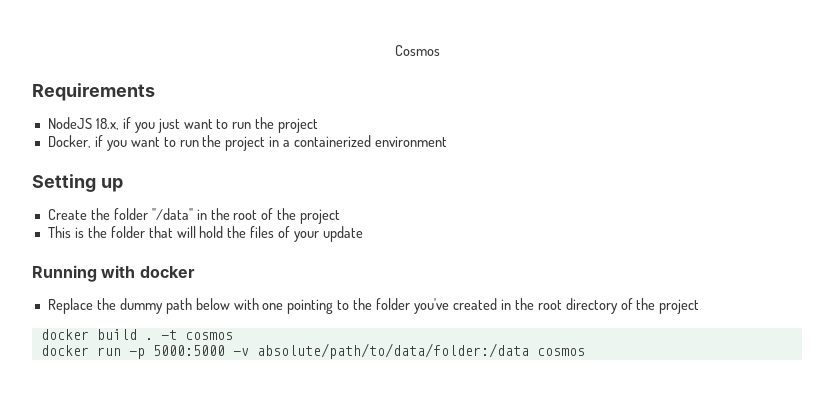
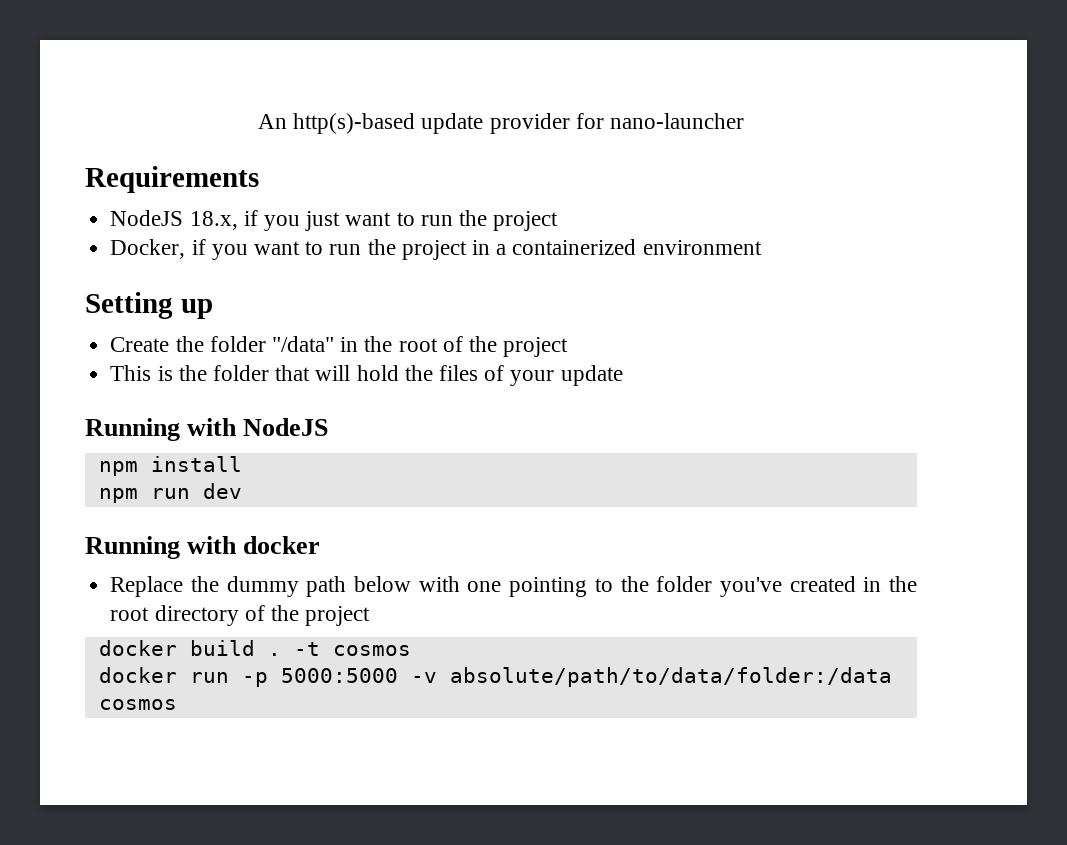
[394,45,440,56] Cosmos -> [257,113,745,134] An http(s)-based update provider for nano-launcher
(364, 234) none -> [85,418,329,441] [98,456,242,476] [98,483,242,503] // Running with NodeJS // npm install // npm run dev

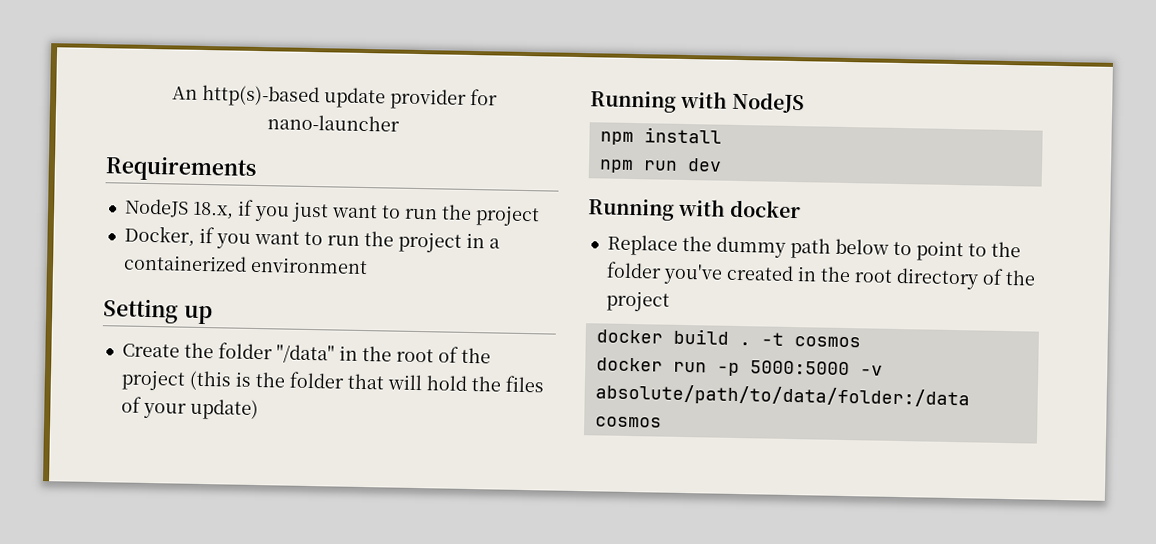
[110,365,152,381] // This -> [188,370,232,391] (this
[560,365,623,386] update -> [189,398,259,421] update)
[418,576,588,597] with one pointing -> [892,240,964,262] to point

